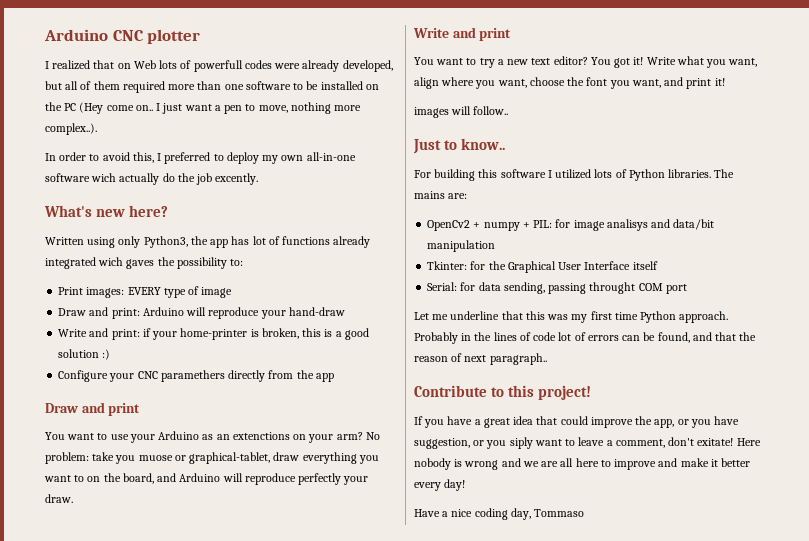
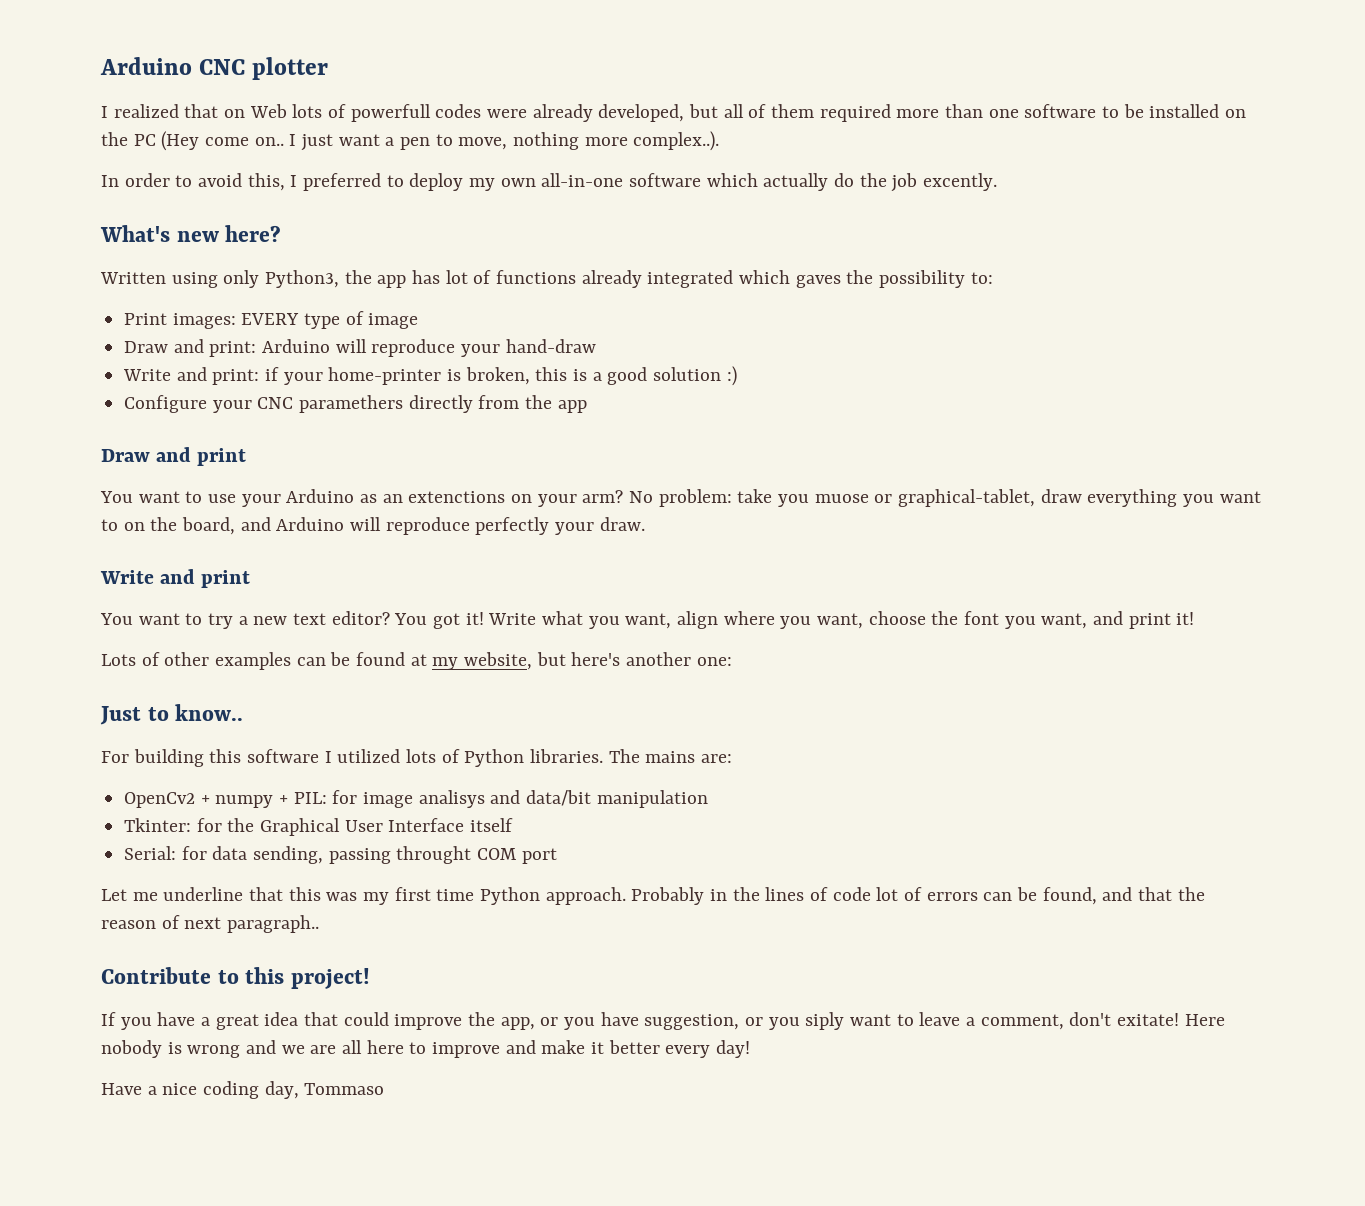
[91,173,117,182] wich -> [706,173,758,187] which
[98,257,124,266] wich -> [739,270,791,284] which
[414,106,509,118] images will follow.. -> [101,652,732,670] Lots of other examples can be found at my website, but here's another one:

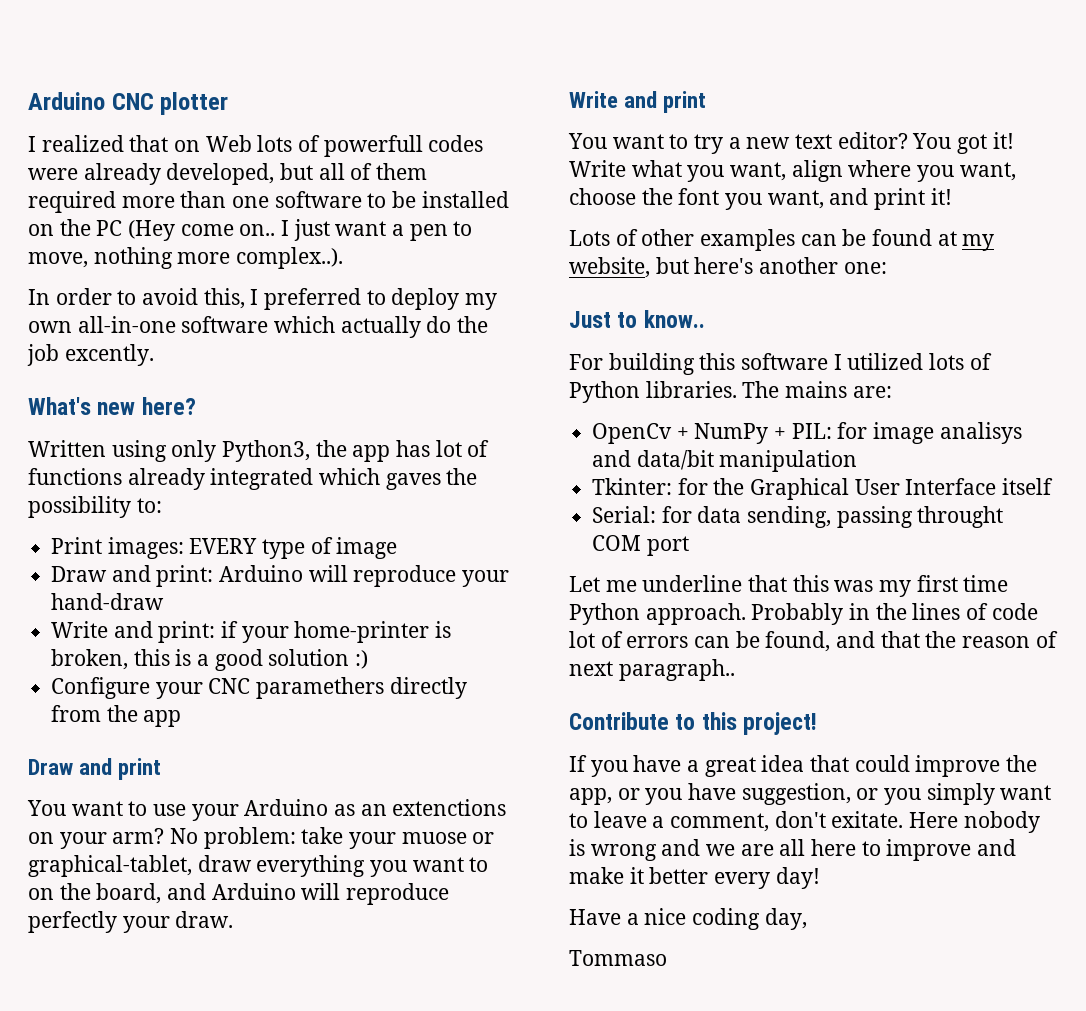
[778,494,810,507] you -> [349,832,397,849] your
[124,792,274,808] OpenCv2 + numpy -> [592,423,769,444] OpenCv + NumPy
[805,1012,845,1030] siply -> [926,783,995,805] simply
[1117,1013,1180,1026] exitate! -> [831,811,904,828] exitate.
(299, 1090) none -> (807, 919) //

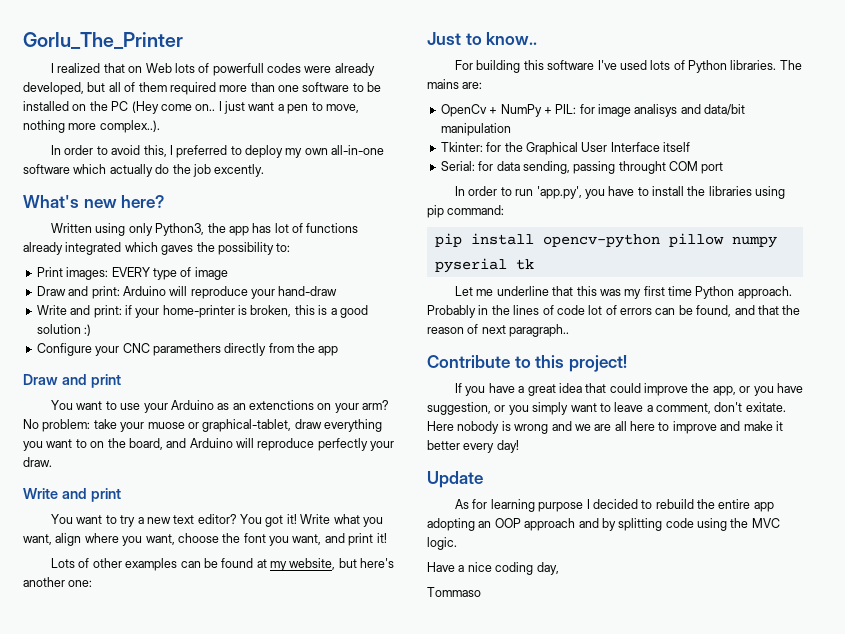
[28,92,229,115] Arduino CNC plotter -> [23,32,183,49] Gorlu_The_Printer
[833,353,924,370] I utilized -> [597,60,647,70] I've used
(689, 546) none -> [455,186,786,199] [427,205,505,218] [434,233,777,248] [434,258,534,273] // In order to run 'app.py', you have to install the libraries using pip command: // pip install opencv-python pillow numpy pyserial tk
(820, 878) none -> [427,471,483,488] [455,499,774,512] [427,518,780,531] [427,537,457,550] // Update // As for learning purpose I decided to rebuild the entire app adopting an OOP approach and by splitting code using the MVC logic.

